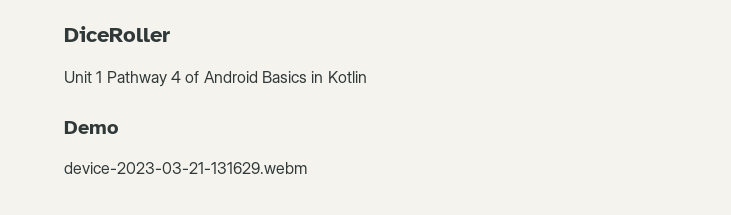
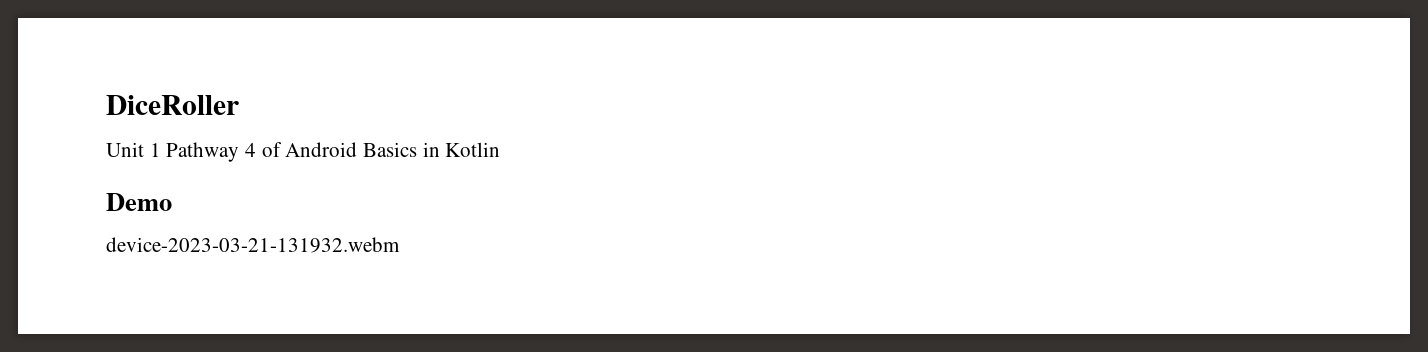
[64,162,307,174] device-2023-03-21-131629.webm -> [106,237,400,253] device-2023-03-21-131932.webm

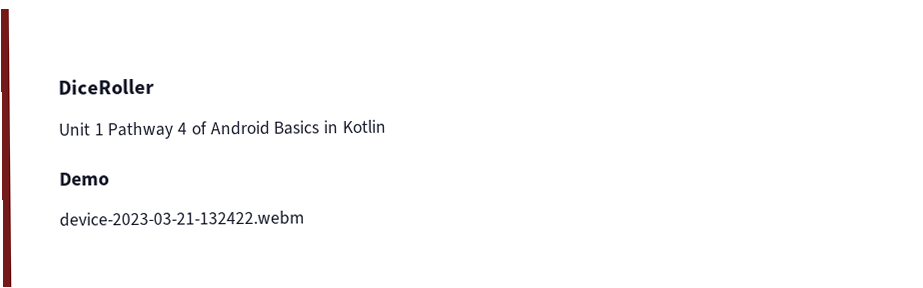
[106,237,400,253] device-2023-03-21-131932.webm -> [59,210,305,227] device-2023-03-21-132422.webm

